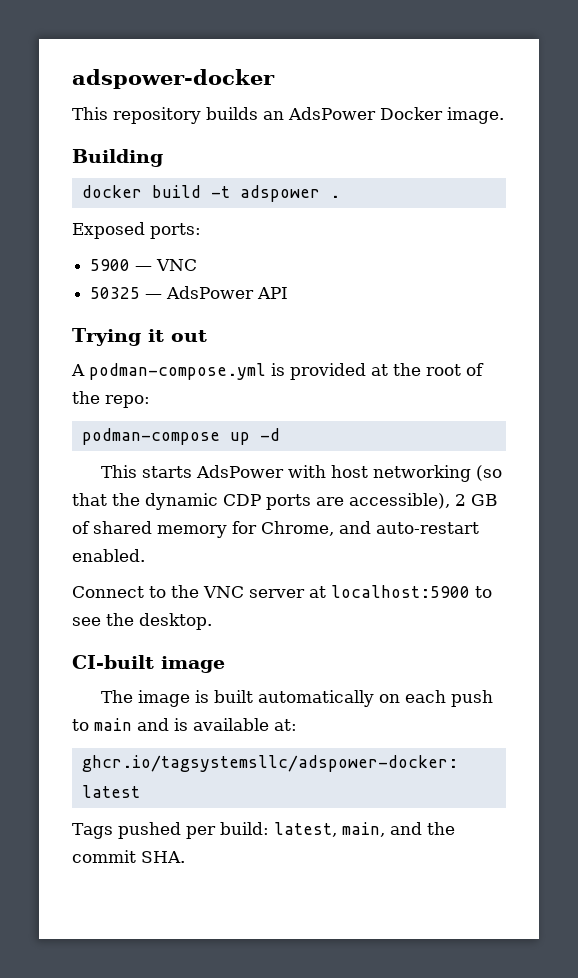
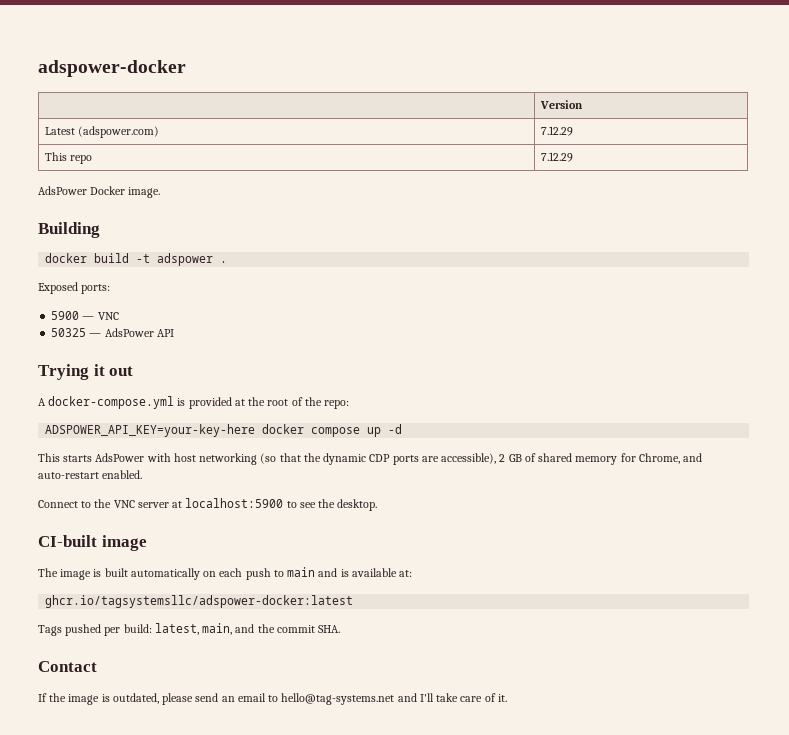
[72,107,284,124] // This repository builds an -> [540,100,584,109] [45,126,160,138] [541,126,574,136] [45,152,93,164] [541,152,574,162] // | Version // Latest (adspower.com) | 7.12.29 // This repo | 7.12.29 //
[89,363,266,380] podman-compose.yml -> [48,396,175,409] docker-compose.yml
[81,428,220,445] podman-compose -> [45,424,361,437] ADSPOWER_API_KEY=your-key-here docker compose
(185, 857) none -> [38,661,97,672] [38,693,507,705] // Contact // If the image is outdated, please send an email to hello@tag-systems.net and I'll take care of it.

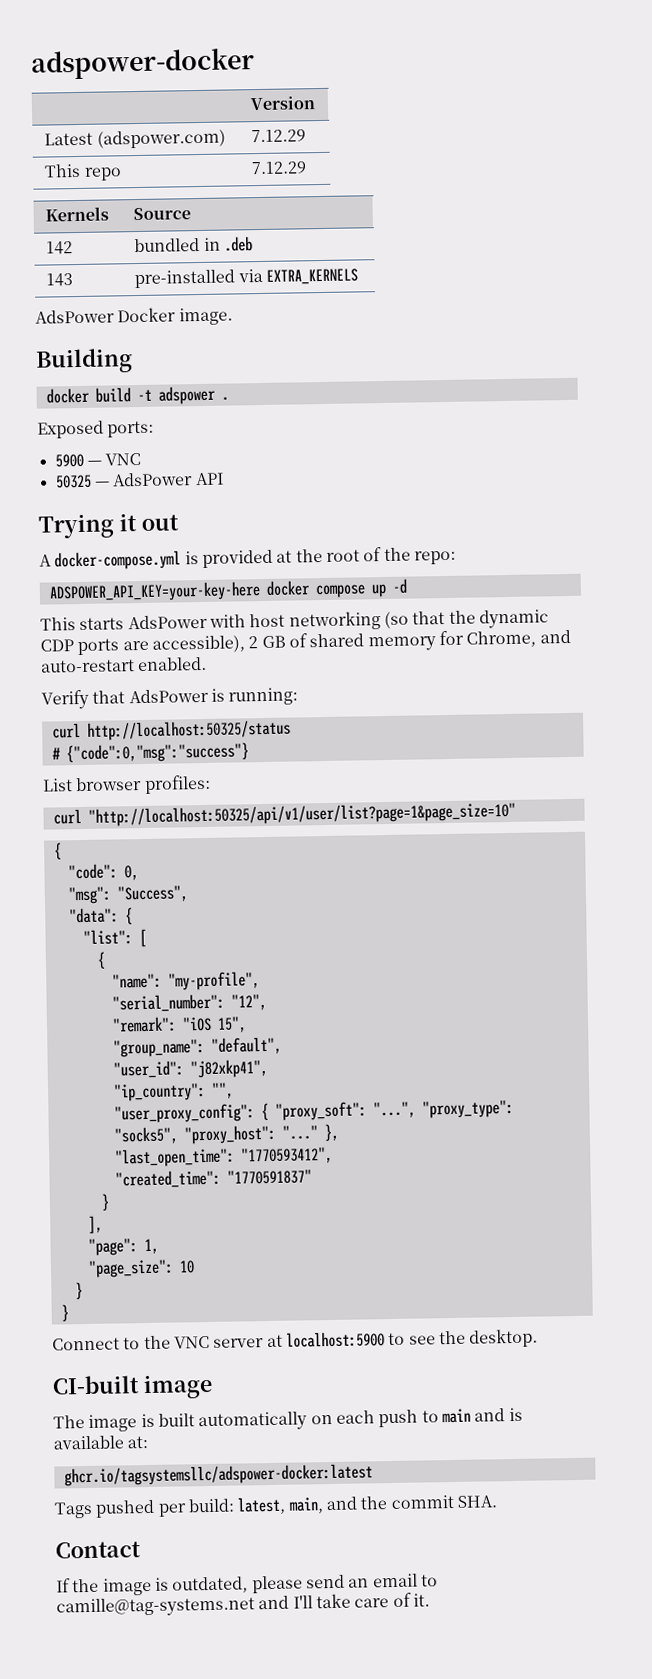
(574, 157) none -> [45,206,110,222] [133,207,192,221] [46,241,74,255] [134,236,253,253] [46,273,74,287] [134,268,358,289] // Kernels | Source // 142 | bundled in .deb // 143 | pre-installed via EXTRA_KERNELS
(143, 474) none -> [41,687,299,710] [51,719,291,741] [51,742,249,764] [42,774,211,794] [52,801,516,827] [53,842,62,860] [67,863,139,881] [67,885,188,905] [68,907,133,925] [82,928,147,948] [96,951,106,969] [111,971,260,991] [111,993,267,1013] [111,1016,247,1033] [112,1036,282,1058] [112,1058,268,1079] [112,1082,234,1102] [113,1099,514,1124] [113,1123,339,1145] [114,1146,333,1168] [114,1169,312,1189] [100,1193,110,1211] [87,1215,103,1234] [87,1238,159,1256] [87,1259,195,1278] [74,1282,83,1300] [60,1304,69,1322] // Verify that AdsPower is running: // curl http://localhost:50325/status // # {"code":0,"msg":"success"} // List browser profiles: // curl "http://localhost:50325/api/v1/user/list?page=1&page_size=10" // { // "code": 0, // "msg": "Success", // "data": { // "list": [ // { // "name": "my-profile", // "serial_number": "12", // "remark": "iOS 15", // "group_name": "default", // "user_id": "j82xkp41", // "ip_country": "", // "user_proxy_config": { "proxy_soft": "...", "proxy_type": "socks5", "proxy_host": "..." }, // "last_open_time": "1770593412", // "created_time": "1770591837" // } // ], // "page": 1, // "page_size": 10 // } // }
[281,693,395,705] hello@tag-systems.net -> [56,1596,255,1618] camille@tag-systems.net

